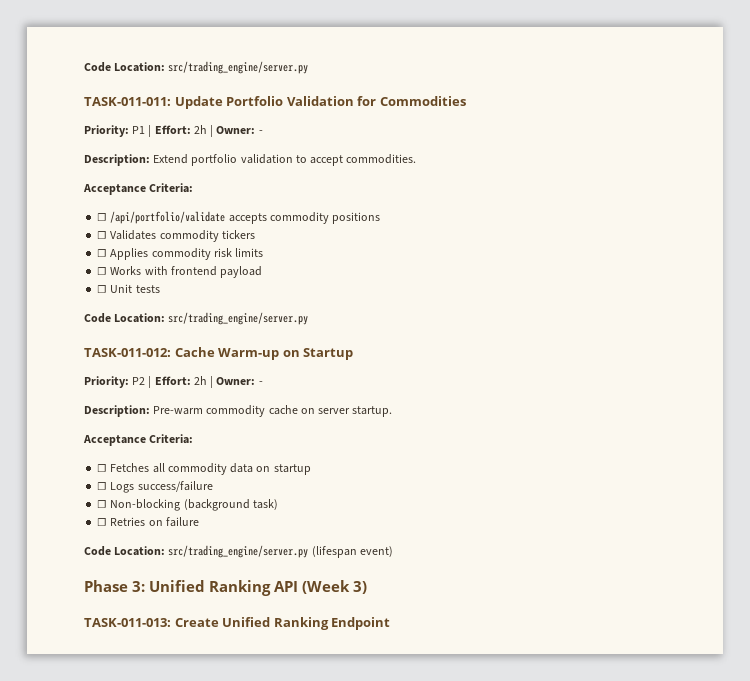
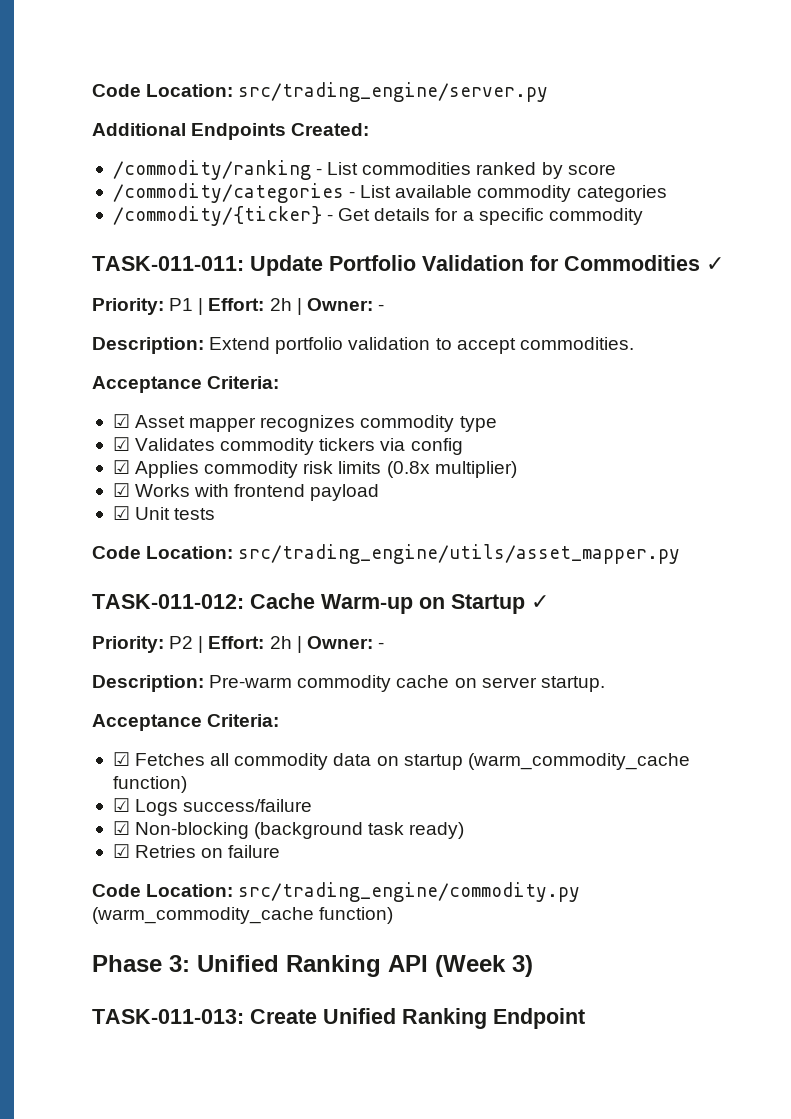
[84,61,309,74] Code Location: src/trading_engine/server.py -> [92,82,549,102] [92,123,370,140] [112,160,616,180] [112,183,667,203] [112,206,643,226] Code Location: src/trading_engine/server.py // Additional Endpoints Created: // /commodity/ranking - List commodities ranked by score // /commodity/categories - List available commodity categories // /commodity/{ticker} - Get details for a specific commodity
(466, 101) none -> [706,257,724,271] ✓
[97,211,381,224] [97,231,108,239] ☐ /api/portfolio/validate accepts commodity positions // ☐ -> [112,414,497,432] [112,437,130,451] ☑ Asset mapper recognizes commodity type // ☑
[97,249,108,257] // ☐ -> [380,438,463,455] [112,460,130,474] via config // ☑
[97,267,108,275] // ☐ -> [386,461,517,478] [112,483,130,497] (0.8x multiplier) // ☑
[97,285,108,293] ☐ -> [112,506,130,520] ☑
[168,312,309,325] src/trading_engine/server.py -> [238,544,681,564] src/trading_engine/utils/asset_mapper.py
(354, 354) none -> [531,595,549,609] ✓
[97,464,108,472] ☐ -> [112,752,130,766] ☑
[97,482,108,490] // ☐ -> [467,753,690,770] [112,776,187,793] [112,798,130,812] (warm_commodity_cache function) // ☑
[97,500,108,508] ☐ -> [112,821,130,835] ☑
[252,499,278,510] [97,518,108,526] task) // ☐ -> [368,822,465,839] [112,844,130,858] task ready) // ☑
[168,545,393,558] src/trading_engine/server.py (lifespan event) -> [238,882,581,902] [92,907,394,924] src/trading_engine/commodity.py (warm_commodity_cache function)

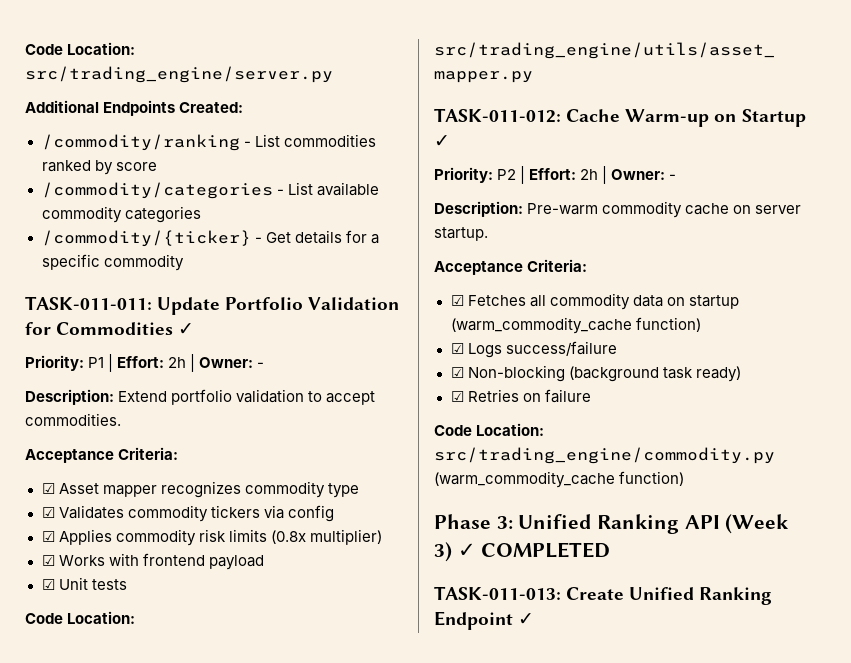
(533, 966) none -> [457,542,611,558] ✓ COMPLETED
(585, 1018) none -> [518,613,535,625] ✓

